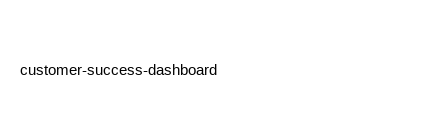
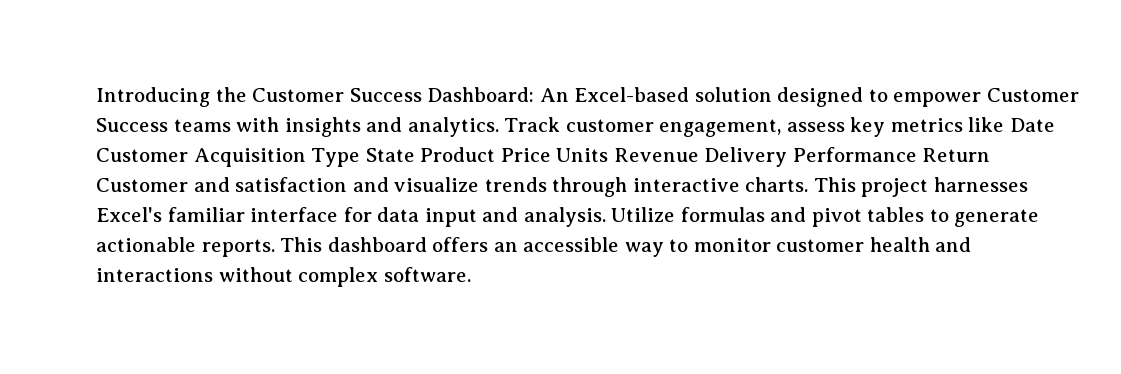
[20,64,217,75] customer-success-dashboard -> [96,87,1079,107] [96,117,1055,137] [96,147,991,167] [96,177,1028,197] [96,207,1040,227] [96,237,972,257] [96,267,471,287] Introducing the Customer Success Dashboard: An Excel-based solution designed to empower Customer Success teams with insights and analytics. Track customer engagement, assess key metrics like Date Customer Acquisition Type State Product Price Units Revenue Delivery Performance Return Customer and satisfaction and visualize trends through interactive charts. This project harnesses Excel's familiar interface for data input and analysis. Utilize formulas and pivot tables to generate actionable reports. This dashboard offers an accessible way to monitor customer health and interactions without complex software.

